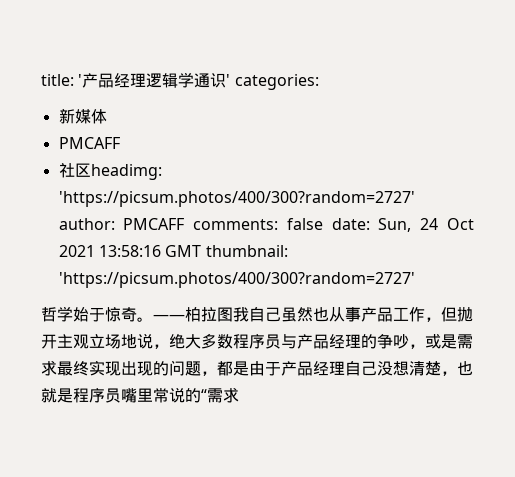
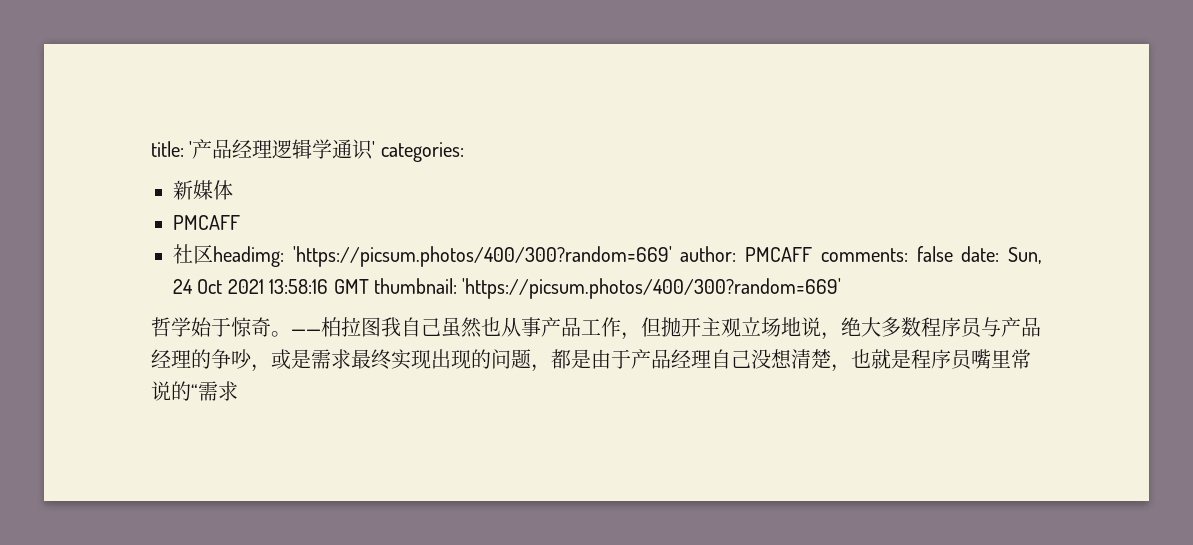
[58,191,415,207] 'https://picsum.photos/400/300?random=2727' -> [292,246,672,267] 'https://picsum.photos/400/300?random=669'
[58,272,415,288] 'https://picsum.photos/400/300?random=2727' -> [462,278,842,299] 'https://picsum.photos/400/300?random=669'

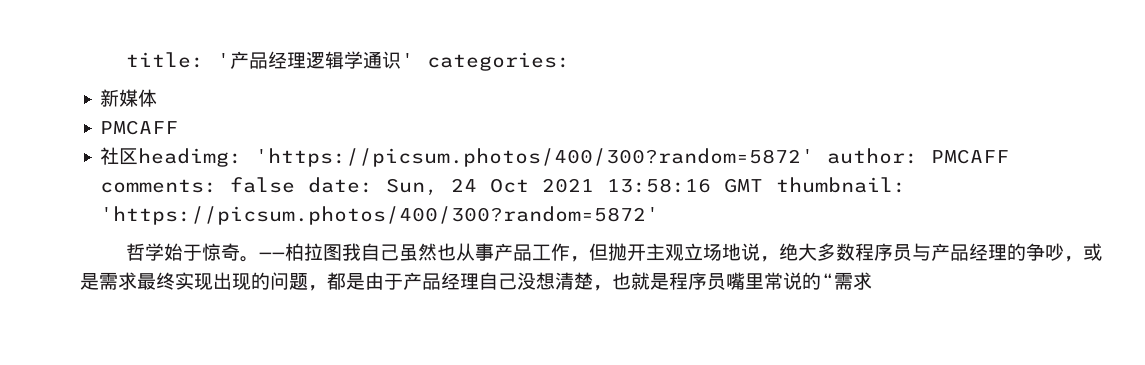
[292,246,672,267] 'https://picsum.photos/400/300?random=669' -> [255,148,815,167] 'https://picsum.photos/400/300?random=5872'
[462,278,842,299] 'https://picsum.photos/400/300?random=669' -> [100,206,660,225] 'https://picsum.photos/400/300?random=5872'

